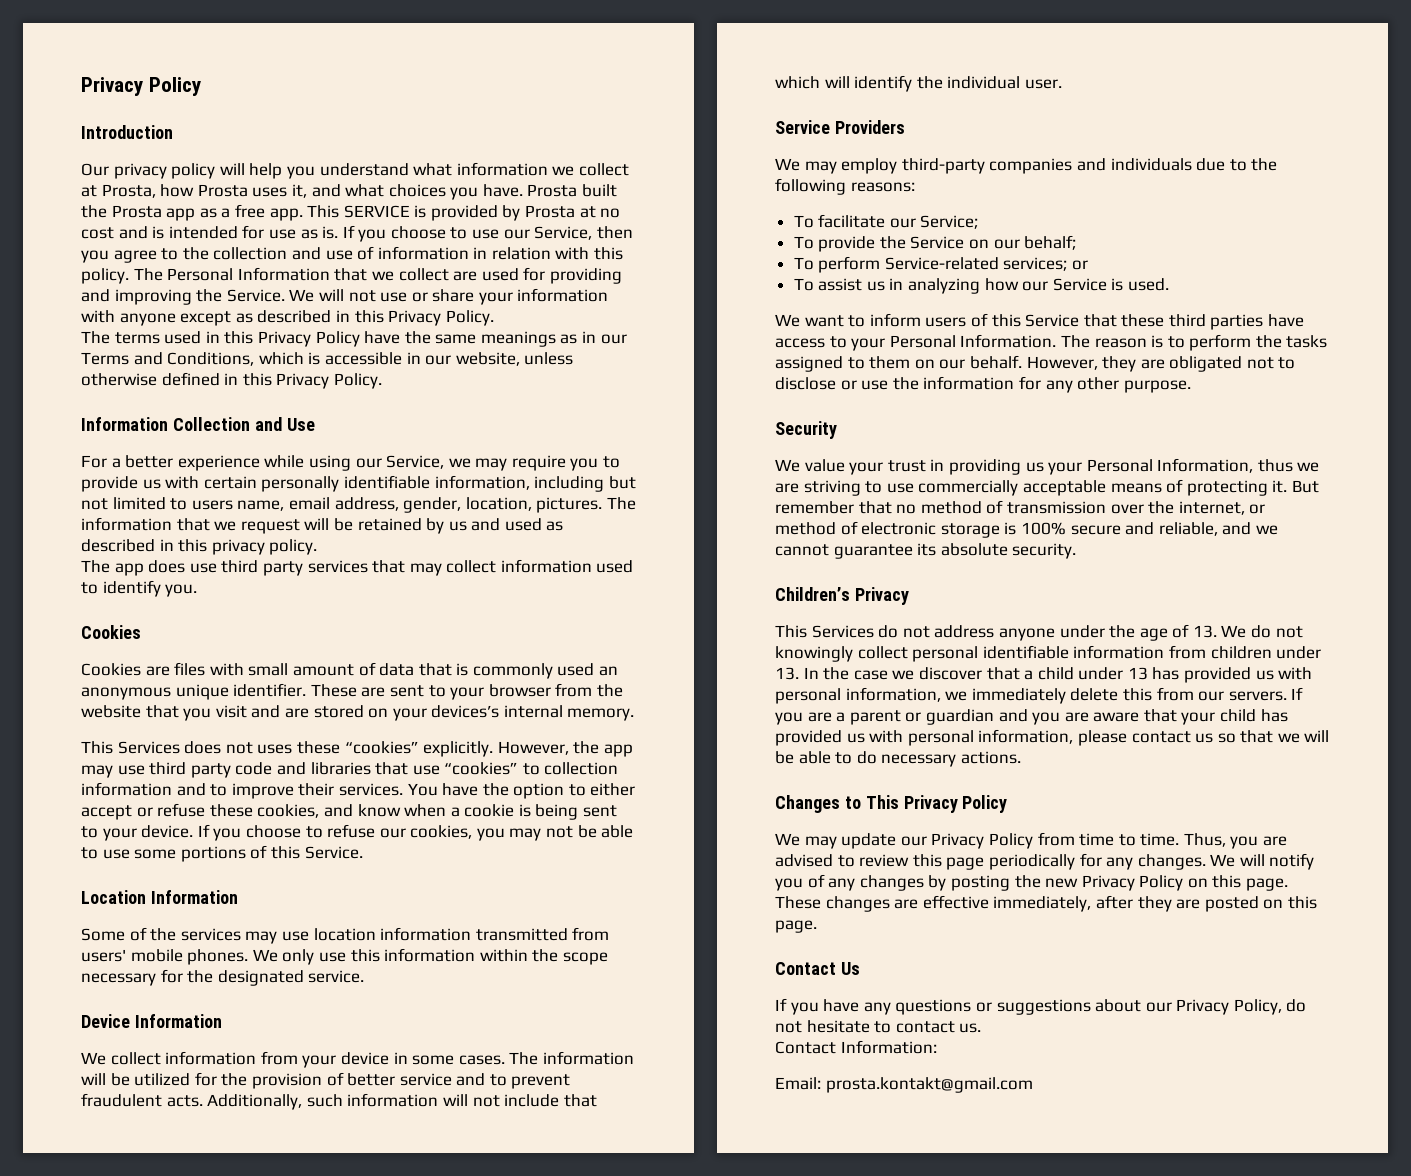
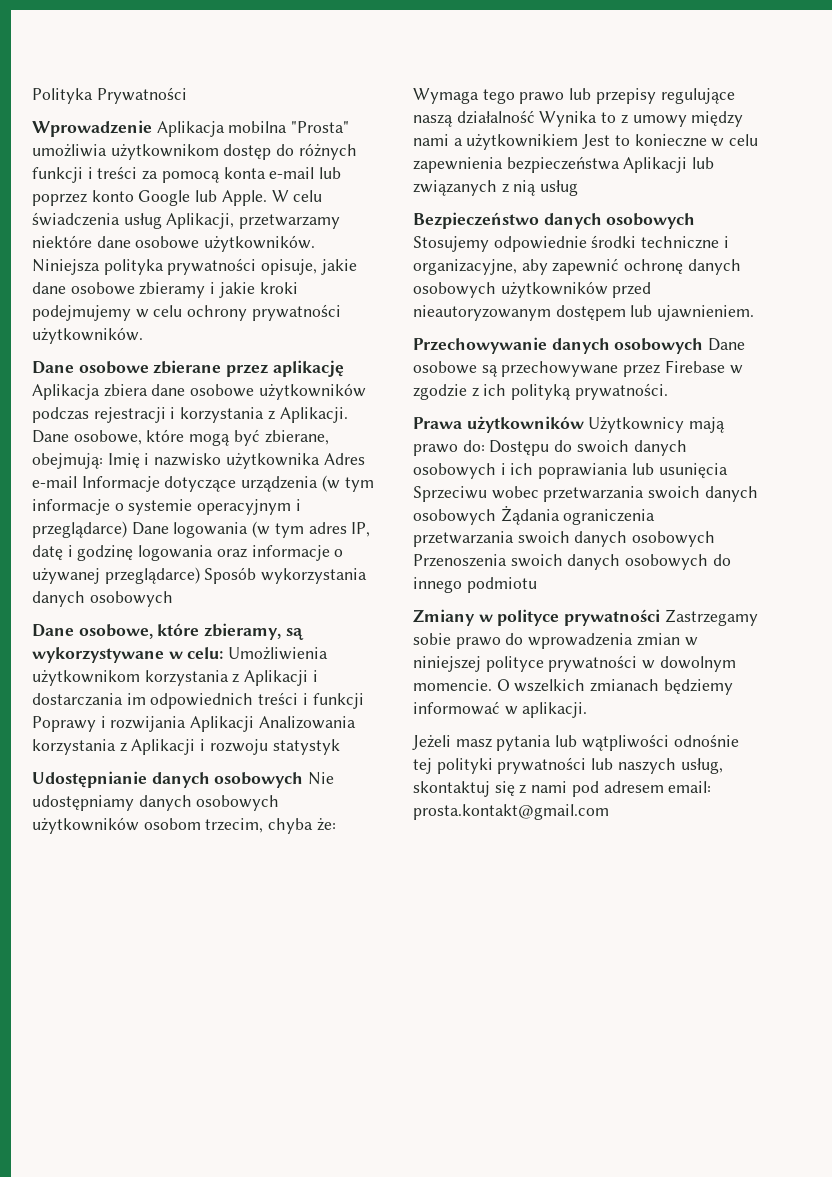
[81,77,201,96] [81,125,173,139] [81,162,629,179] [81,184,618,200] [81,204,621,221] [81,225,633,242] [81,246,624,263] [81,267,622,284] [81,288,609,305] [81,310,494,326] [81,331,627,347] [81,352,574,366] [81,372,382,389] [81,417,315,431] [81,455,621,471] [81,475,636,492] [81,497,636,513] [81,517,564,534] [81,539,318,555] [81,559,634,576] [81,580,198,597] [81,625,141,639] [81,662,619,679] [81,683,623,700] [81,705,635,721] [81,741,633,757] [81,762,619,778] [81,782,636,799] [81,803,618,820] [81,824,634,841] [81,845,363,862] [81,890,238,904] [81,927,610,944] [81,948,608,965] [81,969,365,986] [81,1014,222,1028] [81,1051,634,1068] [81,1072,571,1089] [81,1093,597,1110] [775,75,1062,92] [775,120,905,134] [775,158,1278,174] [775,178,915,195] [793,214,979,229] [793,235,1077,252] [793,256,1089,273] [793,278,1170,294] [775,313,1305,330] [775,334,1328,351] [775,355,1296,372] [775,376,1191,393] [775,421,837,439] [775,458,1320,475] [775,479,1319,496] [775,500,1266,515] [775,521,1278,538] [775,543,1077,559] [775,587,909,605] [775,624,1303,641] [775,645,1322,662] [775,667,1313,683] [775,687,1304,704] [775,709,1288,725] [775,729,1330,746] [775,751,1021,767] [775,795,1008,813] [775,832,1288,849] [775,853,1315,870] [775,874,1289,891] [775,895,1317,912] [775,920,817,933] [775,962,860,975] [775,998,1307,1015] [775,1020,982,1033] [775,1040,937,1054] [775,1077,821,1090] Privacy Policy // Introduction // Our privacy policy will help you understand what information we collect at Prosta, how Prosta uses it, and what choices you have. Prosta built the Prosta app as a free app. This SERVICE is provided by Prosta at no cost and is intended for use as is. If you choose to use our Service, then you agree to the collection and use of information in relation with this policy. The Personal Information that we collect are used for providing and improving the Service. We will not use or share your information with anyone except as described in this Privacy Policy. // The terms used in this Privacy Policy have the same meanings as in our Terms and Conditions, which is accessible in our website, unless otherwise defined in this Privacy Policy. // Information Collection and Use // For a better experience while using our Service, we may require you to provide us with certain personally identifiable information, including but not limited to users name, email address, gender, location, pictures. The information that we request will be retained by us and used as described in this privacy policy. // The app does use third party services that may collect information used to identify you. // Cookies // Cookies are files with small amount of data that is commonly used an anonymous unique identifier. These are sent to your browser from the website that you visit and are stored on your devices’s internal memory. // This Services does not uses these “cookies” explicitly. However, the app may use third party code and libraries that use “cookies” to collection information and to improve their services. You have the option to either accept or refuse these cookies, and know when a cookie is being sent to your device. If you choose to refuse our cookies, you may not be able to use some portions of this Service. // Location Information // Some of the services may use location information transmitted from users' mobile phones. We only use this information within the scope necessary for the designated service. // Device Information // We collect information from your device in some cases. The information will be utilized for the provision of better service and to prevent fraudulent acts. Additionally, such information will not include that which will identify the individual user. // Service Providers // We may employ third-party companies and individuals due to the following reasons: // To facilitate our Service; // To provide the Service on our behalf; // To perform Service-related services; or // To assist us in analyzing how our Service is used. // We want to inform users of this Service that these third parties have access to your Personal Information. The reason is to perform the tasks assigned to them on our behalf. However, they are obligated not to disclose or use the information for any other purpose. // Security // We value your trust in providing us your Personal Information, thus we are striving to use commercially acceptable means of protecting it. But remember that no method of transmission over the internet, or method of electronic storage is 100% secure and reliable, and we cannot guarantee its absolute security. // Children’s Privacy // This Services do not address anyone under the age of 13. We do not knowingly collect personal identifiable information from children under 13. In the case we discover that a child under 13 has provided us with personal information, we immediately delete this from our servers. If you are a parent or guardian and you are aware that your child has provided us with personal information, please contact us so that we will be able to do necessary actions. // Changes to This Privacy Policy // We may update our Privacy Policy from time to time. Thus, you are advised to review this page periodically for any changes. We will notify you of any changes by posting the new Privacy Policy on this page. These changes are effective immediately, after they are posted on this page. // Contact Us // If you have any questions or suggestions about our Privacy Policy, do not hesitate to contact us. // Contact Information: // Email: -> [32,87,187,104] [32,120,350,137] [32,143,357,160] [32,166,342,183] [32,190,323,206] [32,212,341,229] [32,235,316,252] [32,258,357,275] [32,282,298,298] [32,304,341,321] [32,327,143,344] [32,360,344,377] [32,383,366,400] [32,407,348,423] [32,429,329,446] [32,453,365,469] [32,475,374,492] [32,499,301,515] [32,521,371,538] [32,545,344,561] [32,567,368,584] [32,591,173,607] [32,623,304,640] [32,647,329,663] [32,670,318,686] [32,692,364,709] [32,716,356,732] [32,739,340,755] [32,771,335,788] [32,795,280,811] [32,817,336,834] [413,88,735,104] [413,110,744,127] [413,134,759,150] [413,156,715,173] [413,180,579,196] [413,212,696,229] [413,235,729,252] [413,258,741,275] [413,281,652,298] [413,305,755,321] [413,337,746,354] [413,360,743,377] [413,383,668,400] [413,416,726,433] [413,440,687,456] [413,463,728,479] [413,486,758,502] [413,506,656,525] [413,531,716,547] [413,554,731,570] [413,577,537,593] [413,609,758,626] [413,633,698,649] [413,655,736,672] [413,679,733,695] [413,701,588,718] [412,734,739,751] [413,757,723,774] [413,781,712,797] Polityka Prywatności // Wprowadzenie Aplikacja mobilna "Prosta" umożliwia użytkownikom dostęp do różnych funkcji i treści za pomocą konta e-mail lub poprzez konto Google lub Apple. W celu świadczenia usług Aplikacji, przetwarzamy niektóre dane osobowe użytkowników. Niniejsza polityka prywatności opisuje, jakie dane osobowe zbieramy i jakie kroki podejmujemy w celu ochrony prywatności użytkowników. // Dane osobowe zbierane przez aplikację Aplikacja zbiera dane osobowe użytkowników podczas rejestracji i korzystania z Aplikacji. Dane osobowe, które mogą być zbierane, obejmują: Imię i nazwisko użytkownika Adres e-mail Informacje dotyczące urządzenia (w tym informacje o systemie operacyjnym i przeglądarce) Dane logowania (w tym adres IP, datę i godzinę logowania oraz informacje o używanej przeglądarce) Sposób wykorzystania danych osobowych // Dane osobowe, które zbieramy, są wykorzystywane w celu: Umożliwienia użytkownikom korzystania z Aplikacji i dostarczania im odpowiednich treści i funkcji Poprawy i rozwijania Aplikacji Analizowania korzystania z Aplikacji i rozwoju statystyk // Udostępnianie danych osobowych Nie udostępniamy danych osobowych użytkowników osobom trzecim, chyba że: Wymaga tego prawo lub przepisy regulujące naszą działalność Wynika to z umowy między nami a użytkownikiem Jest to konieczne w celu zapewnienia bezpieczeństwa Aplikacji lub związanych z nią usług // Bezpieczeństwo danych osobowych Stosujemy odpowiednie środki techniczne i organizacyjne, aby zapewnić ochronę danych osobowych użytkowników przed nieautoryzowanym dostępem lub ujawnieniem. // Przechowywanie danych osobowych Dane osobowe są przechowywane przez Firebase w zgodzie z ich polityką prywatności. // Prawa użytkowników Użytkownicy mają prawo do: Dostępu do swoich danych osobowych i ich poprawiania lub usunięcia Sprzeciwu wobec przetwarzania swoich danych osobowych Żądania ograniczenia przetwarzania swoich danych osobowych Przenoszenia swoich danych osobowych do innego podmiotu // Zmiany w polityce prywatności Zastrzegamy sobie prawo do wprowadzenia zmian w niniejszej polityce prywatności w dowolnym momencie. O wszelkich zmianach będziemy informować w aplikacji. // Jeżeli masz pytania lub wątpliwości odnośnie tej polityki prywatności lub naszych usług, skontaktuj się z nami pod adresem email:

